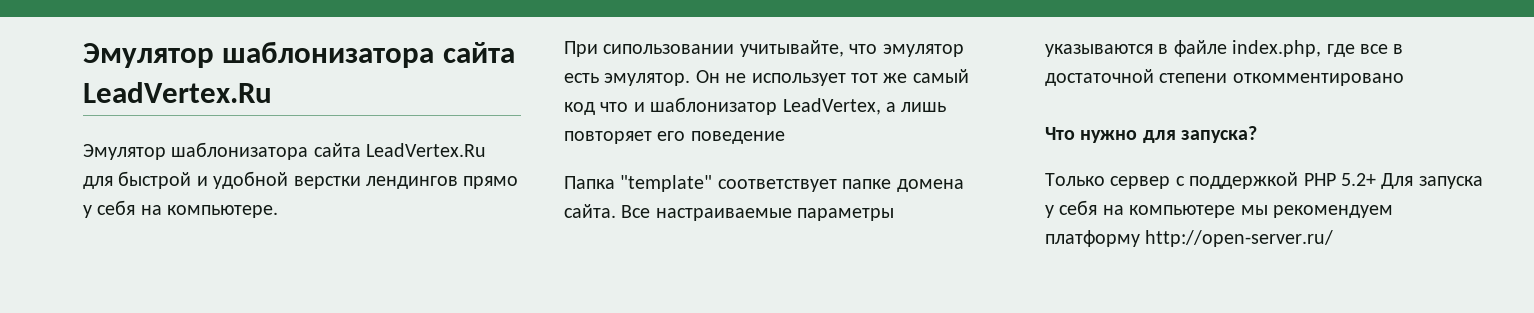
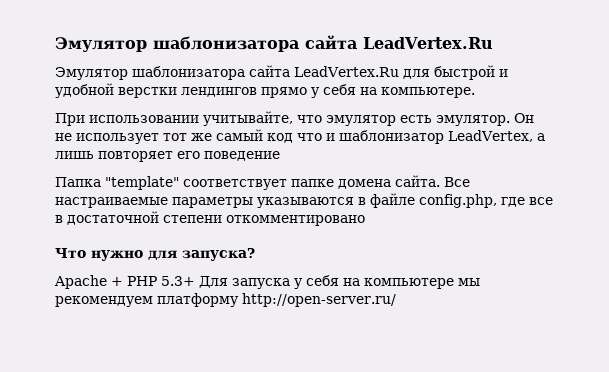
[603,44,735,54] сипользовании -> [89,115,199,123] иcпользовании
[1232,40,1322,57] index.php, -> [419,194,497,208] config.php,
[1045,172,1376,189] Только сервер с поддержкой PHP 5.2+ -> [54,275,195,289] Apache + PHP 5.3+

